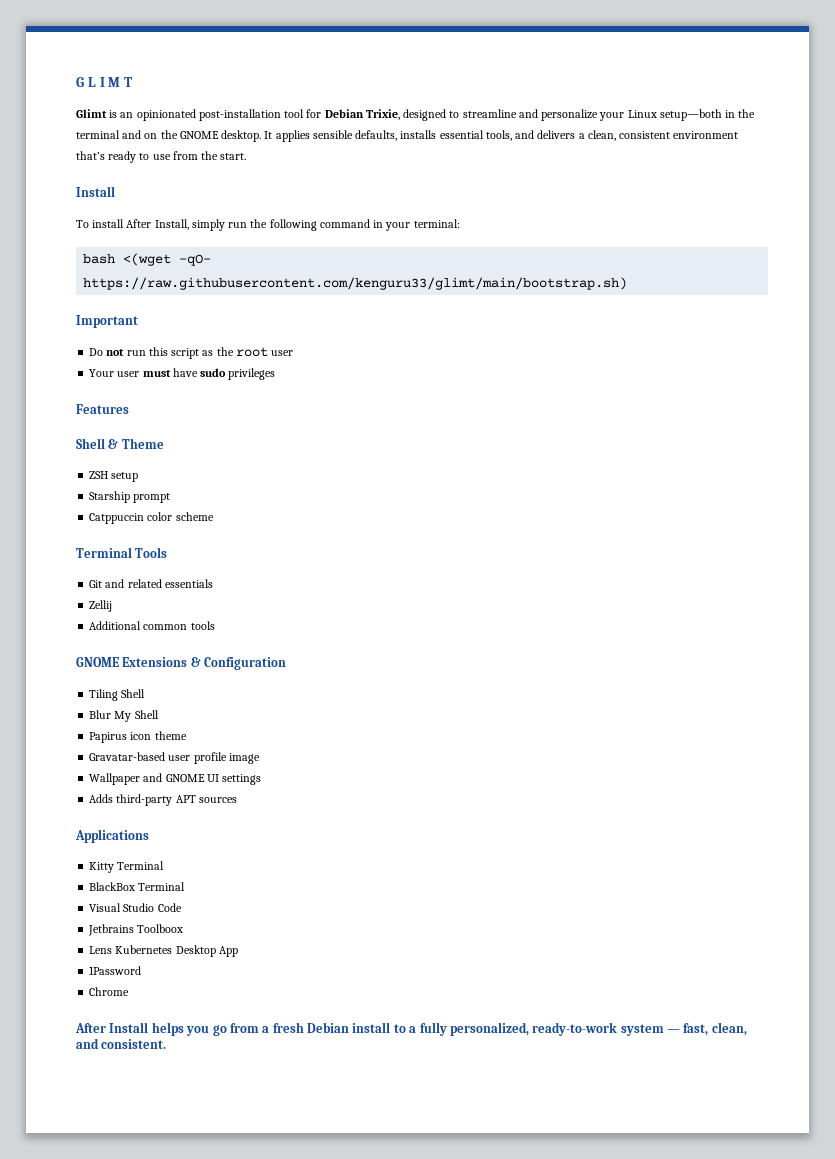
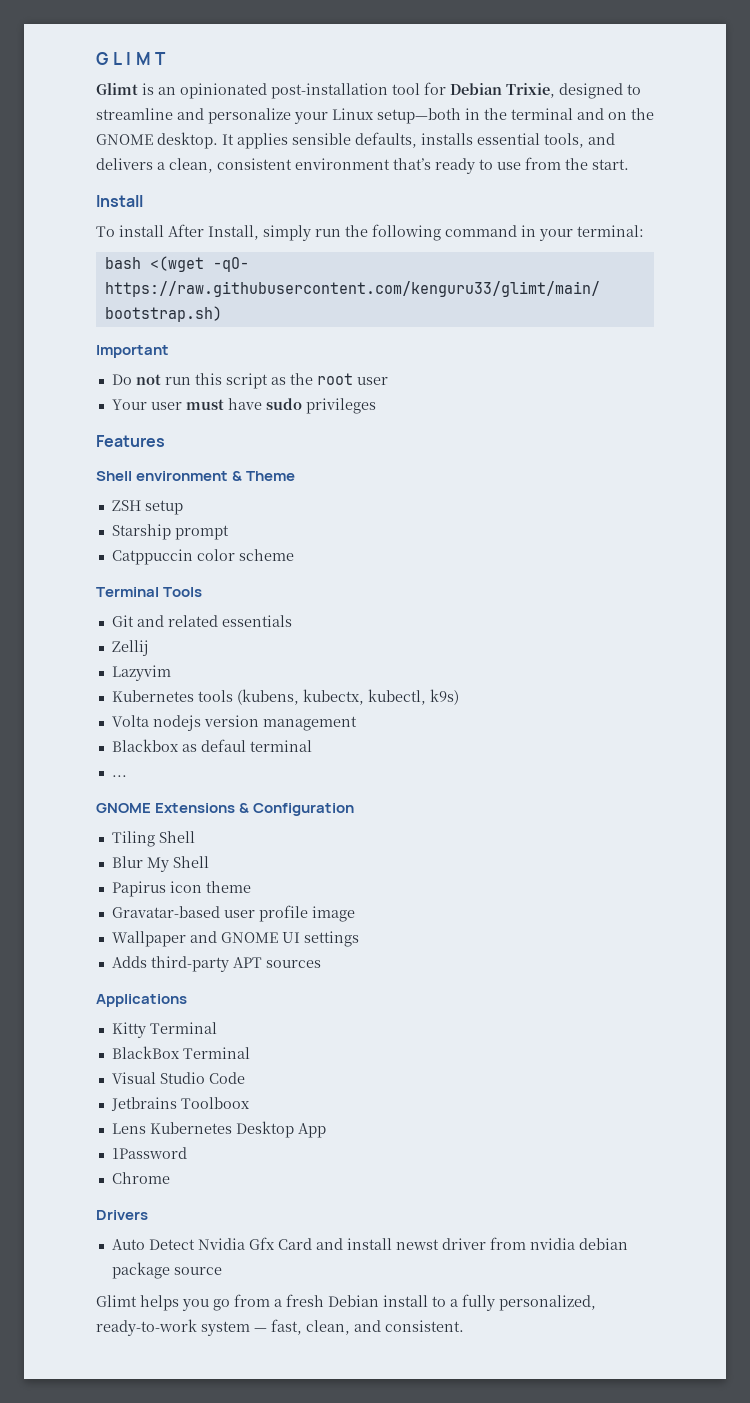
(105, 443) none -> [136,471,229,481] environment
[89,621,188,630] Additional common -> [111,665,171,681] [111,690,194,702] Lazyvim // Kubernetes
(215, 625) none -> [236,689,459,705] [111,715,357,731] [111,739,312,752] [111,775,127,777] (kubens, kubectx, kubectl, k9s) // Volta nodejs version management // Blackbox as defaul terminal // ...
[75,1022,149,1033] After Install -> [96,1210,148,1220] [111,1237,628,1250] [111,1262,222,1279] [96,1295,137,1307] Drivers // Auto Detect Nvidia Gfx Card and install newst driver from nvidia debian package source // Glimt

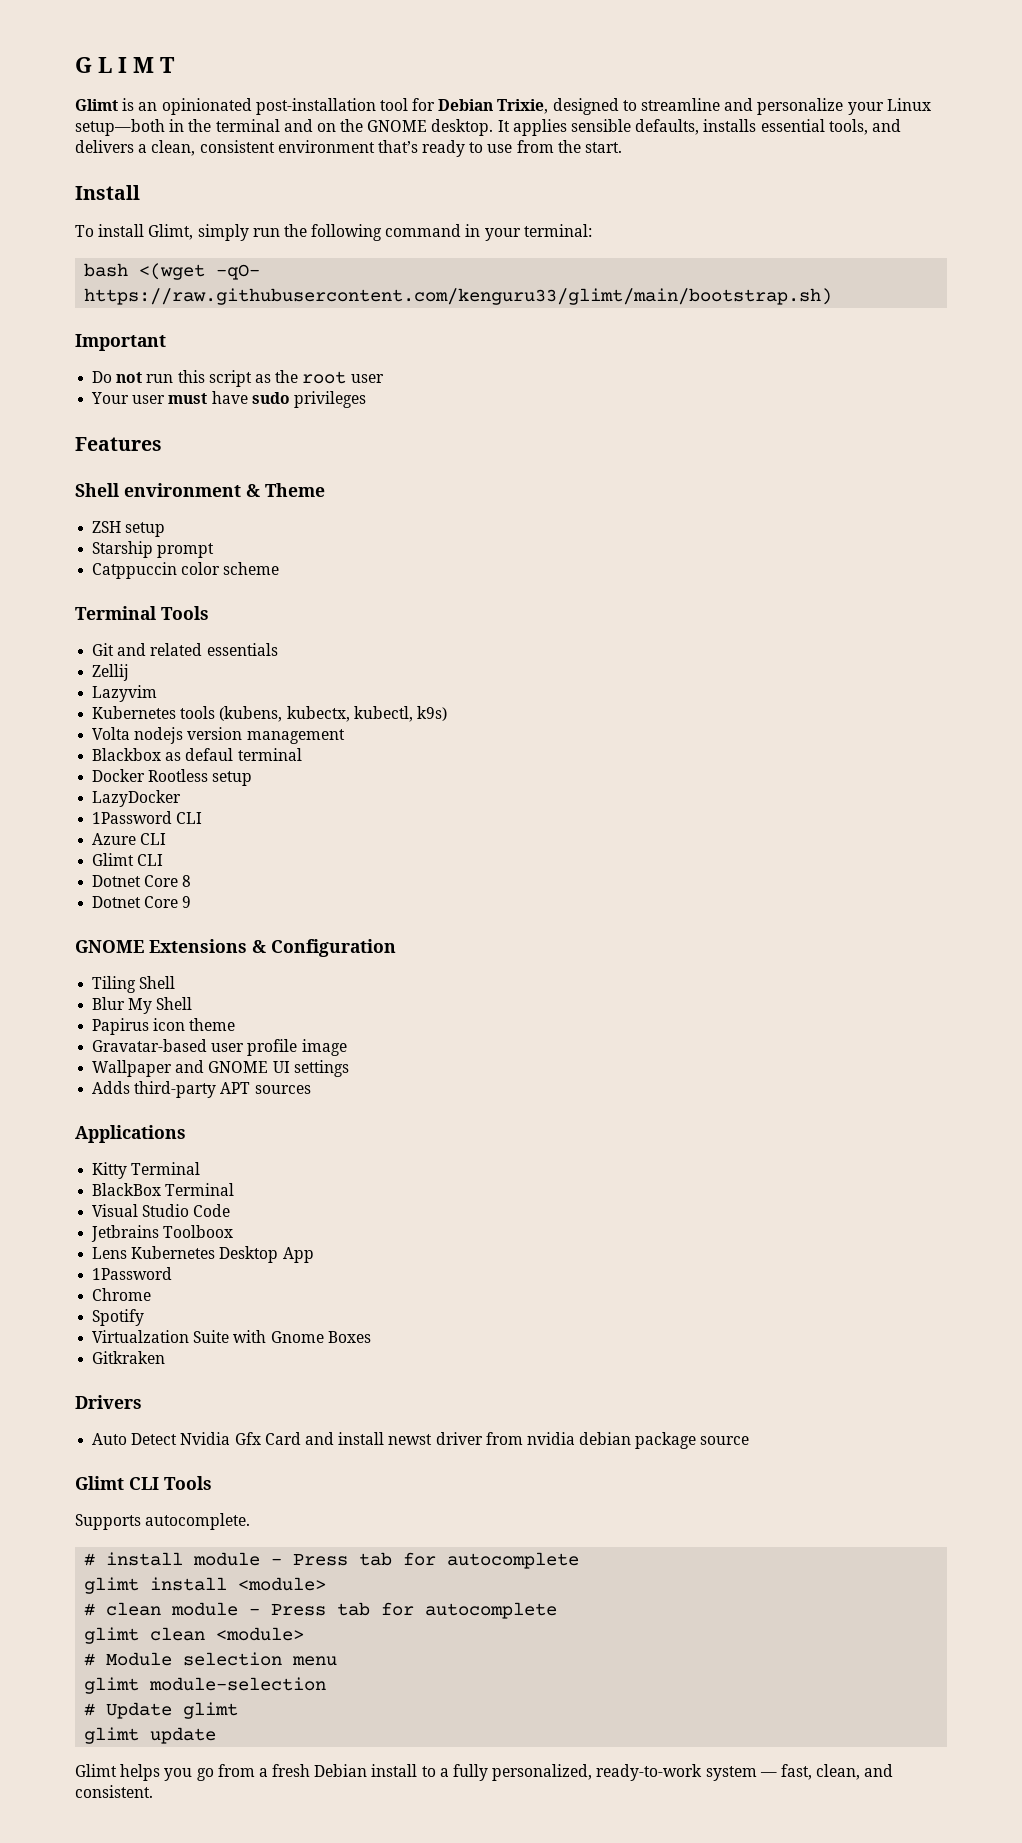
[168,224,259,240] After Install, -> [148,224,194,240] Glimt,
[111,775,127,777] ... -> [92,769,253,786] [92,790,182,807] [92,811,203,824] [92,833,167,845] [92,853,164,866] [92,875,192,887] [92,896,192,908] Docker Rootless setup // LazyDocker // 1Password CLI // Azure CLI // Glimt CLI // Dotnet Core 8 // Dotnet Core 9
(170, 1178) none -> [92,1309,145,1326] [92,1330,371,1343] [92,1351,166,1364] // Spotify // Virtualzation Suite with Gnome Boxes // Gitkraken
(222, 1271) none -> [75,1476,212,1490] [75,1513,251,1530] [84,1552,580,1569] [84,1577,327,1594] [84,1602,558,1619] [84,1627,305,1644] [84,1652,338,1666] [84,1677,327,1694] [84,1702,239,1719] [84,1727,217,1744] // Glimt CLI Tools // Supports autocomplete. // # install module - Press tab for autocomplete // glimt install <module> // # clean module - Press tab for autocomplete // glimt clean <module> // # Module selection menu // glimt module-selection // # Update glimt // glimt update

